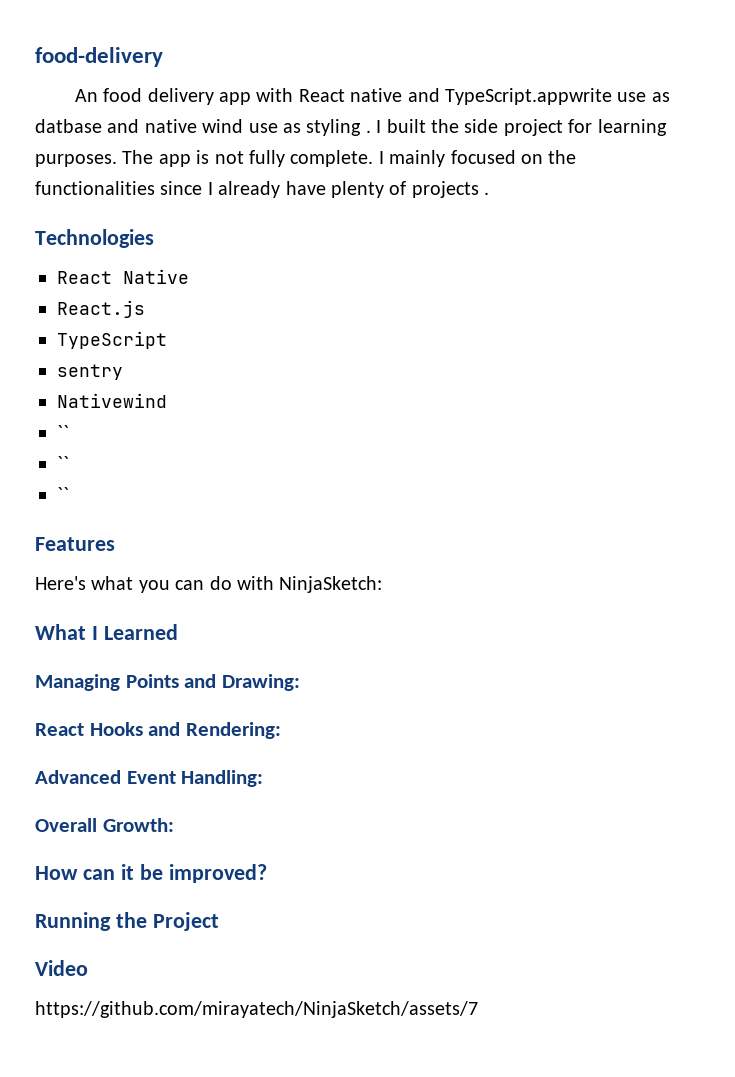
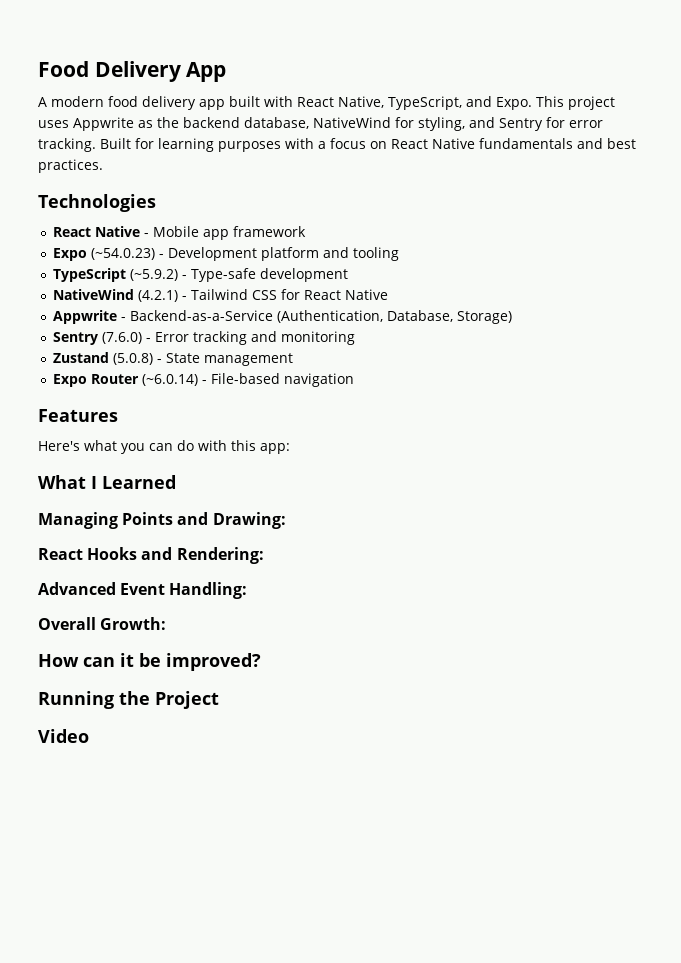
[35,47,163,67] [74,89,98,102] food-delivery // An -> [38,61,227,82] [38,96,104,107] Food Delivery App // A modern
(251, 98) none -> [229,96,260,107] built
[350,88,670,105] [35,119,667,136] [35,150,577,167] [35,181,490,198] [35,229,154,248] [57,269,189,284] [57,300,145,318] [57,331,167,349] [57,364,123,380] [57,393,167,408] [57,425,69,439] [57,456,69,470] [57,487,69,501] native and TypeScript.appwrite use as datbase and native wind use as styling . I built the side project for learning purposes. The app is not fully complete. I mainly focused on the functionalities since I already have plenty of projects . // Technologies // React Native // React.js // TypeScript // sentry // Nativewind // `` // `` // `` -> [338,96,615,110] [38,117,603,131] [38,138,636,152] [38,159,103,173] [38,194,156,212] [52,226,306,240] [52,247,399,261] [52,268,348,282] [52,289,388,302] [52,310,512,324] [52,331,355,345] [52,352,293,366] [52,373,354,387] Native, TypeScript, and Expo. This project uses Appwrite as the backend database, NativeWind for styling, and Sentry for error tracking. Built for learning purposes with a focus on React Native fundamentals and best practices. // Technologies // React Native - Mobile app framework // Expo (~54.0.23) - Development platform and tooling // TypeScript (~5.9.2) - Type-safe development // NativeWind (4.2.1) - Tailwind CSS for React Native // Appwrite - Backend-as-a-Service (Authentication, Database, Storage) // Sentry (7.6.0) - Error tracking and monitoring // Zustand (5.0.8) - State management // Expo Router (~6.0.14) - File-based navigation
[279,576,383,593] NinjaSketch: -> [231,440,290,454] this app:
[35,1001,478,1018] // https://github.com/mirayatech/NinjaSketch/assets/7 -> (89, 736) none

